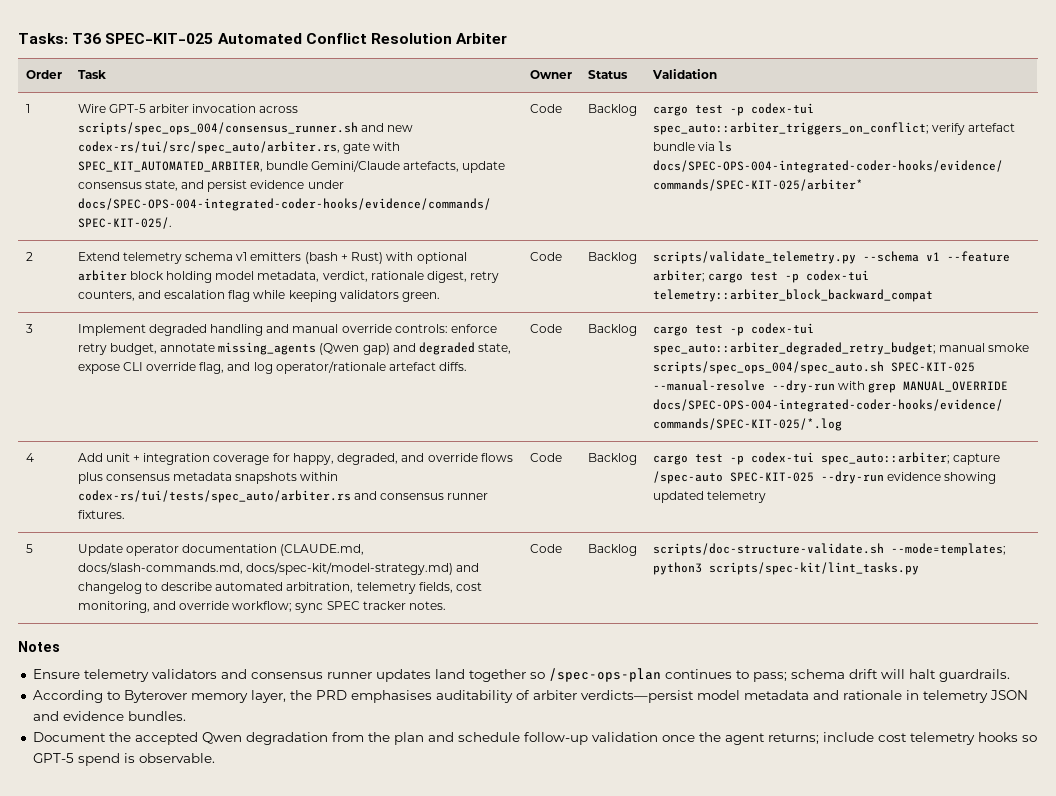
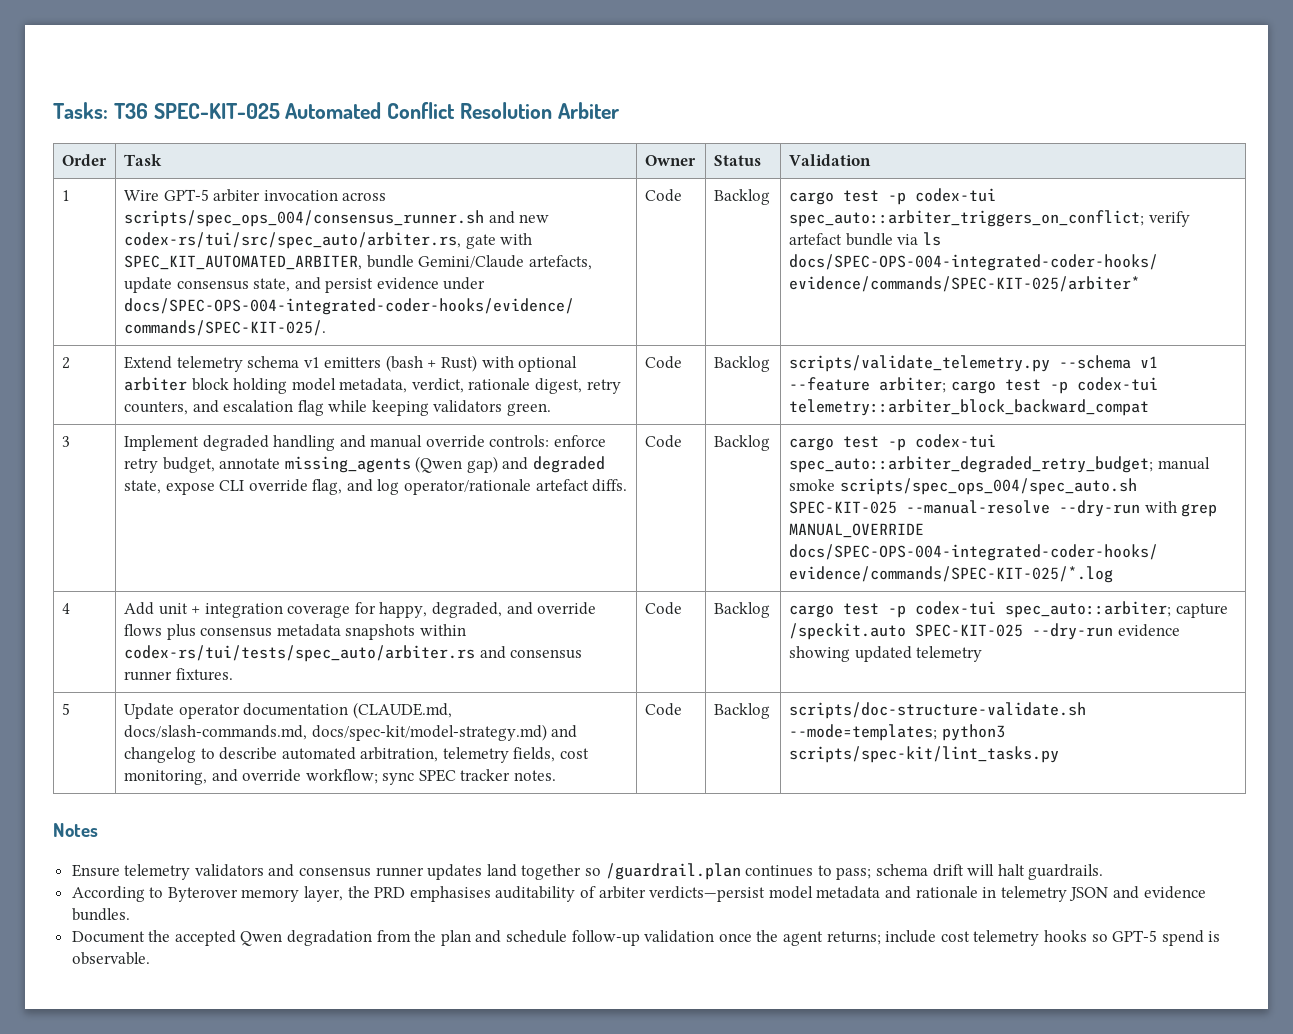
[652,471,723,484] /spec-auto -> [788,623,906,640] /speckit.auto
[548,668,661,682] /spec-ops-plan -> [605,863,741,880] /guardrail.plan

